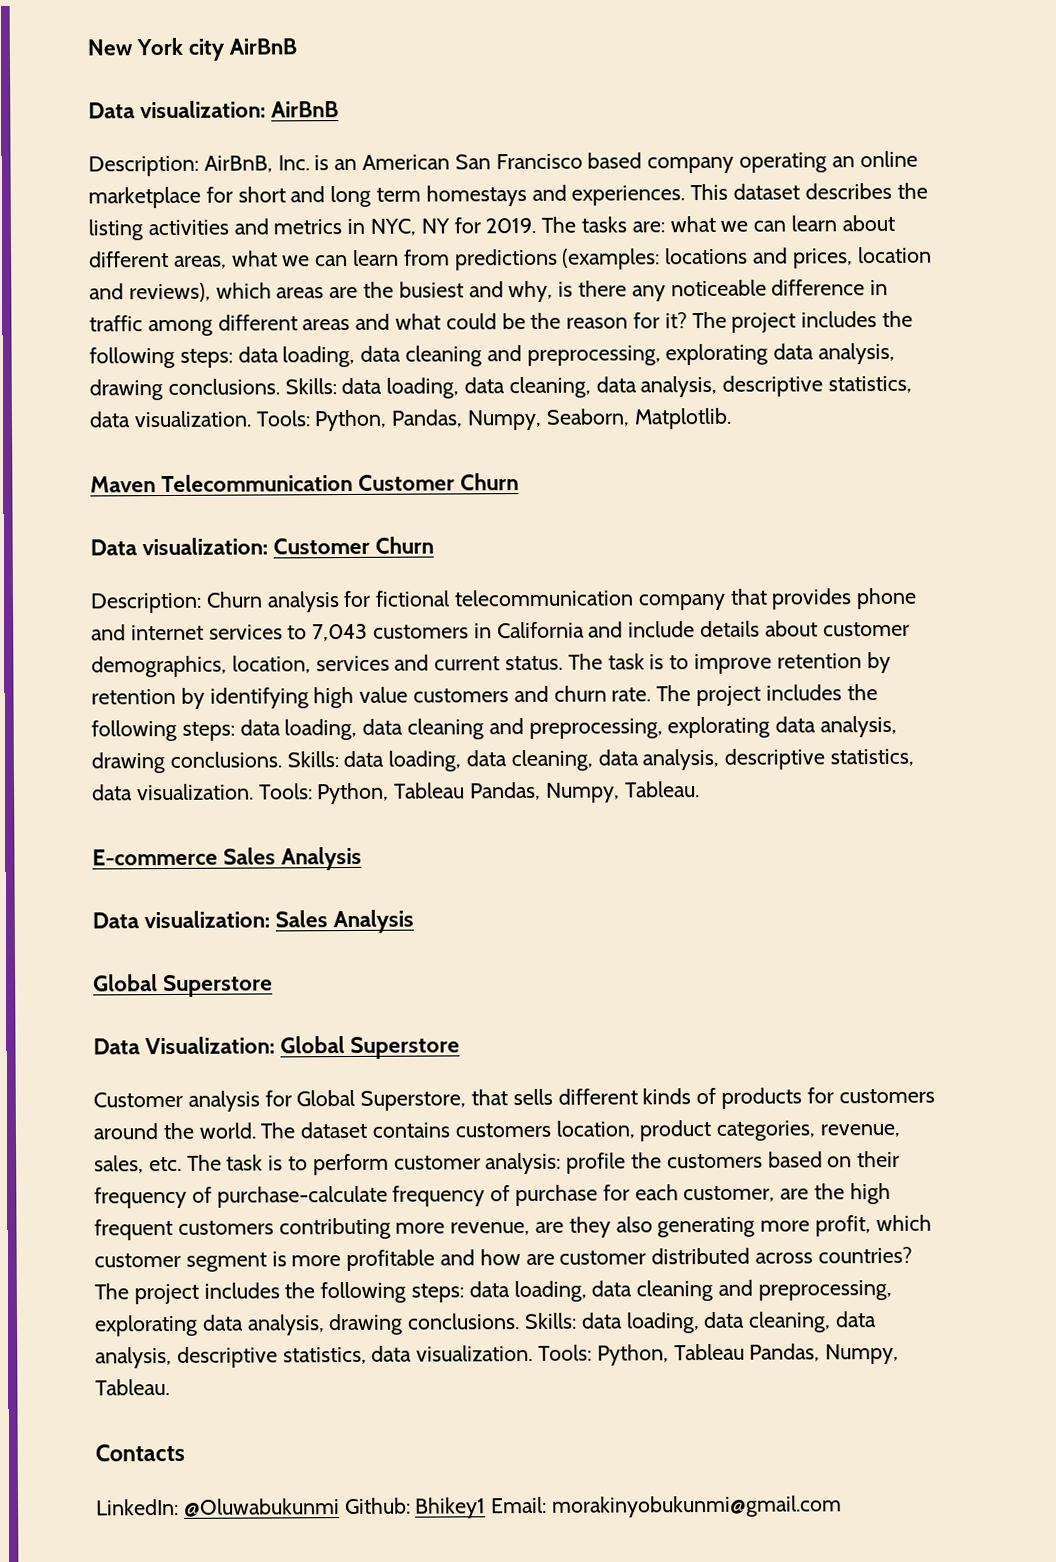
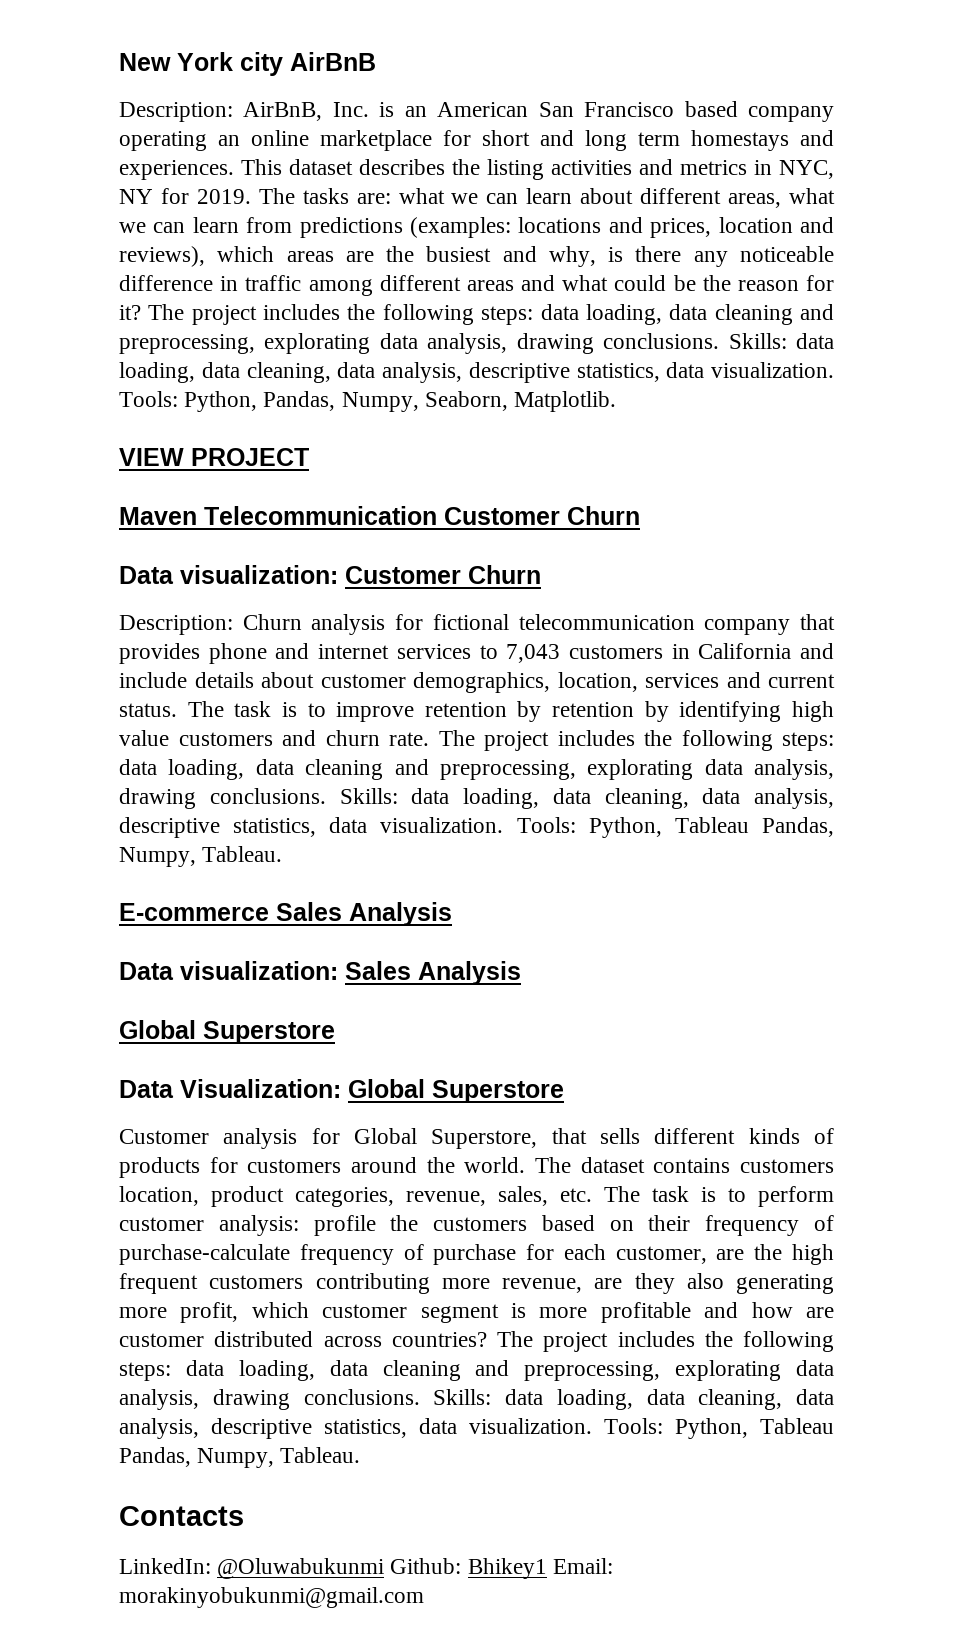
[88,100,340,119] // Data visualization: AirBnB -> (376, 61) none
(732, 418) none -> [119,448,309,466] // VIEW PROJECT

